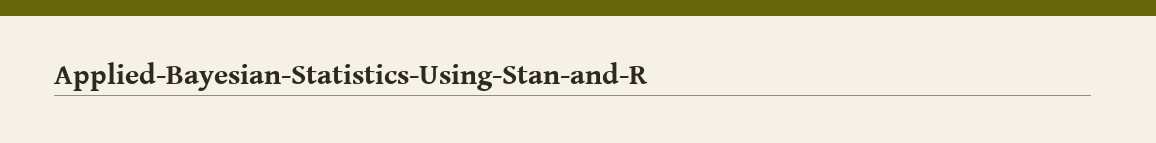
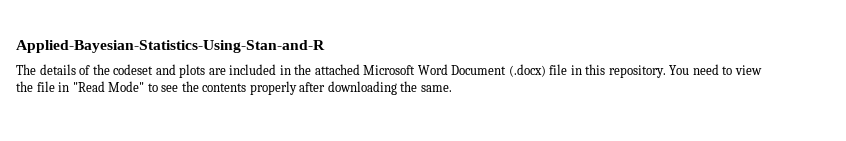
(648, 76) none -> [16,64,762,78] [16,81,452,95] // The details of the codeset and plots are included in the attached Microsoft Word Document (.docx) file in this repository. You need to view the file in "Read Mode" to see the contents properly after downloading the same.

